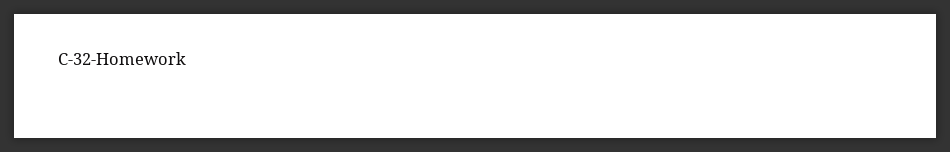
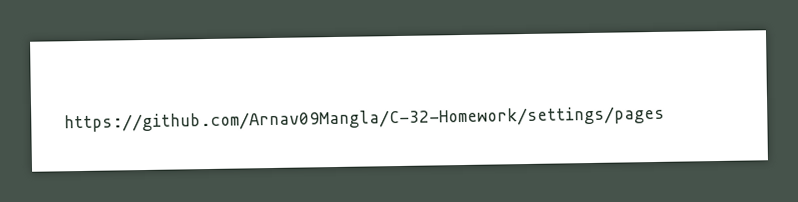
[58,52,186,65] C-32-Homework -> [64,105,665,133] https://github.com/Arnav09Mangla/C-32-Homework/settings/pages

